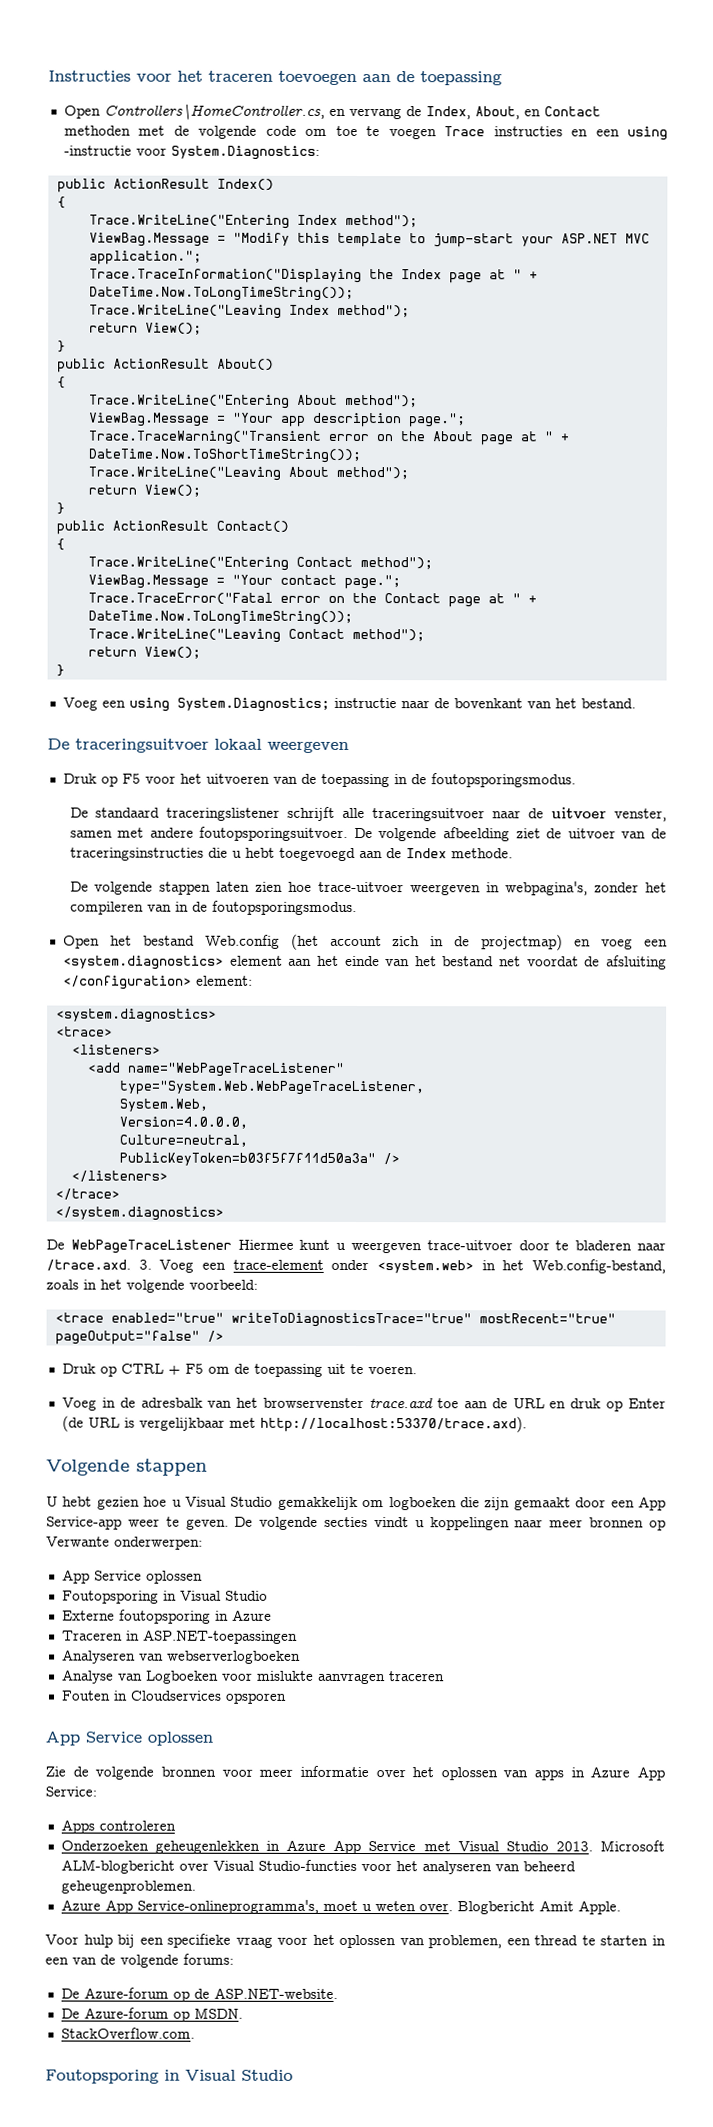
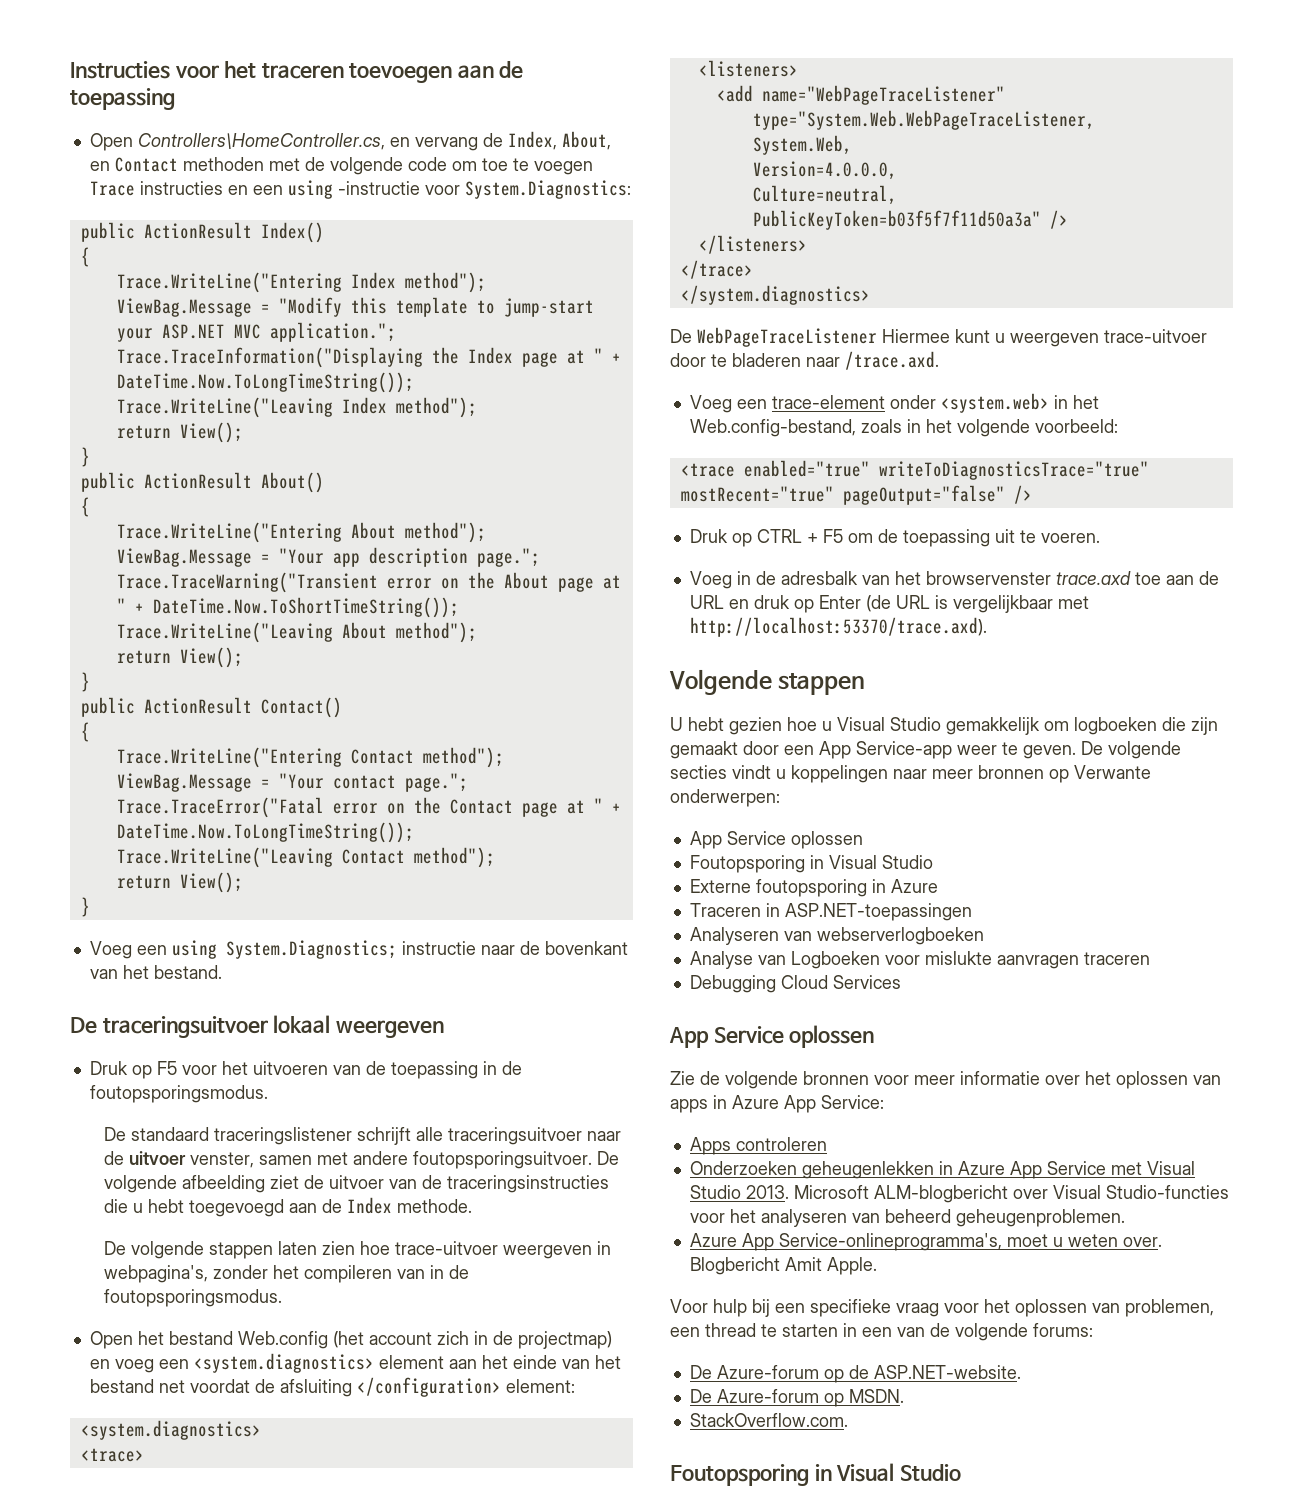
[138,1259,152,1270] 3. -> (939, 360) //
[60,1690,287,1704] Fouten in Cloudservices opsporen -> [689,975,901,993] Debugging Cloud Services

